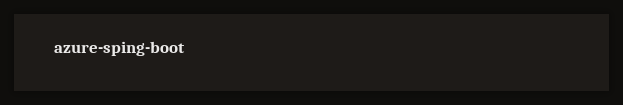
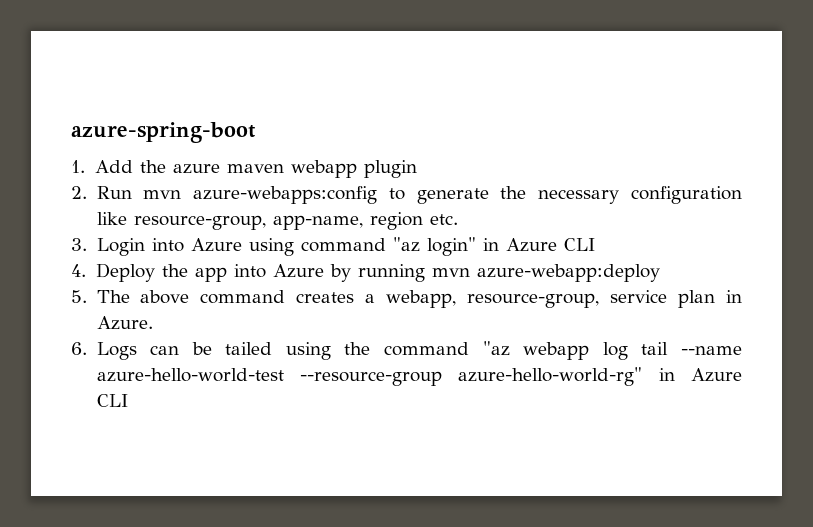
[54,41,185,56] azure-sping-boot -> [71,122,256,143] [71,160,417,178] [71,186,742,204] [96,212,458,230] [71,237,595,256] [71,263,660,282] [71,290,743,308] [96,316,153,330] [71,341,742,360] [96,367,742,386] [96,394,128,407] azure-spring-boot // 1. Add the azure maven webapp plugin // 2. Run mvn azure-webapps:config to generate the necessary configuration like resource-group, app-name, region etc. // 3. Login into Azure using command "az login" in Azure CLI // 4. Deploy the app into Azure by running mvn azure-webapp:deploy // 5. The above command creates a webapp, resource-group, service plan in Azure. // 6. Logs can be tailed using the command "az webapp log tail --name azure-hello-world-test --resource-group azure-hello-world-rg" in Azure CLI

